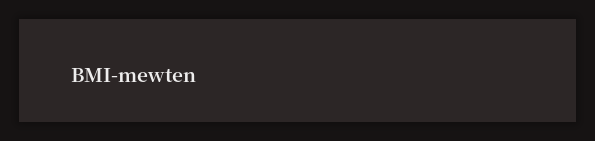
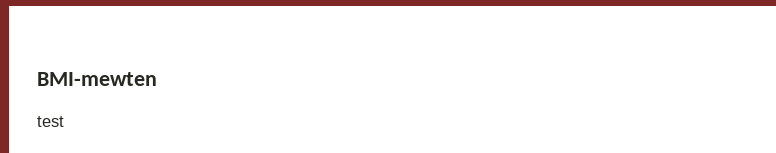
(196, 75) none -> [37,116,64,127] // test

